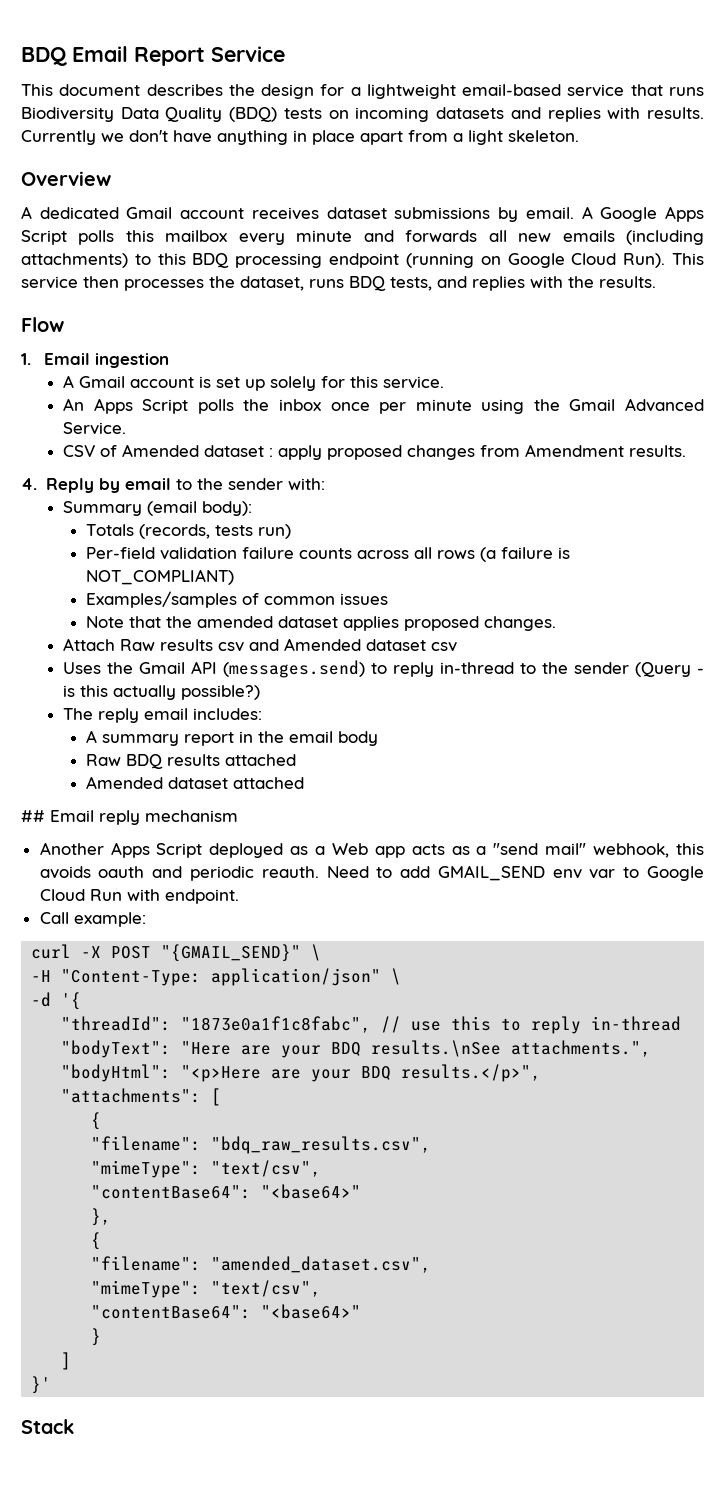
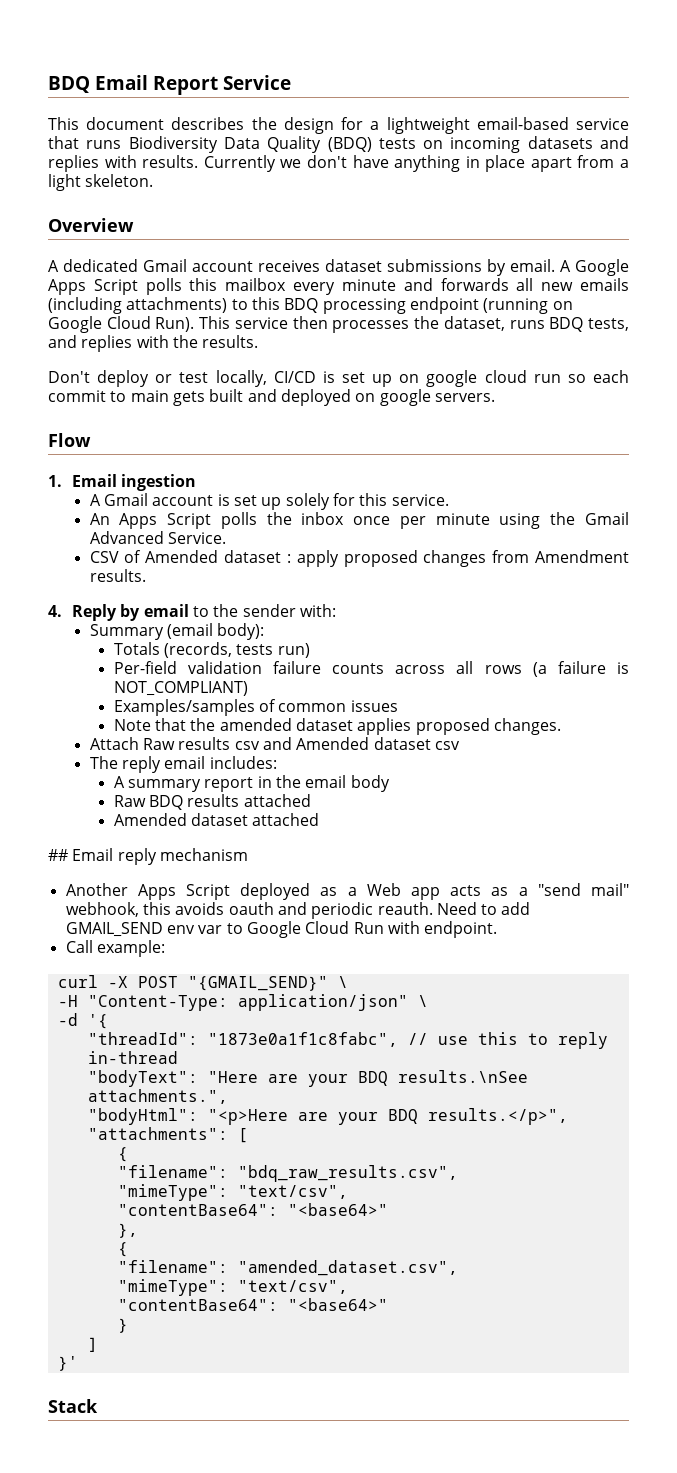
(656, 282) none -> [48,370,629,387] [48,389,495,406] // Don't deploy or test locally, CI/CD is set up on google cloud run so each commit to main gets built and deployed on google servers.
[63,660,704,678] [63,685,261,700] // Uses the Gmail API (messages.send) to reply in-thread to the sender (Query - is this actually possible?) -> (460, 745) none

